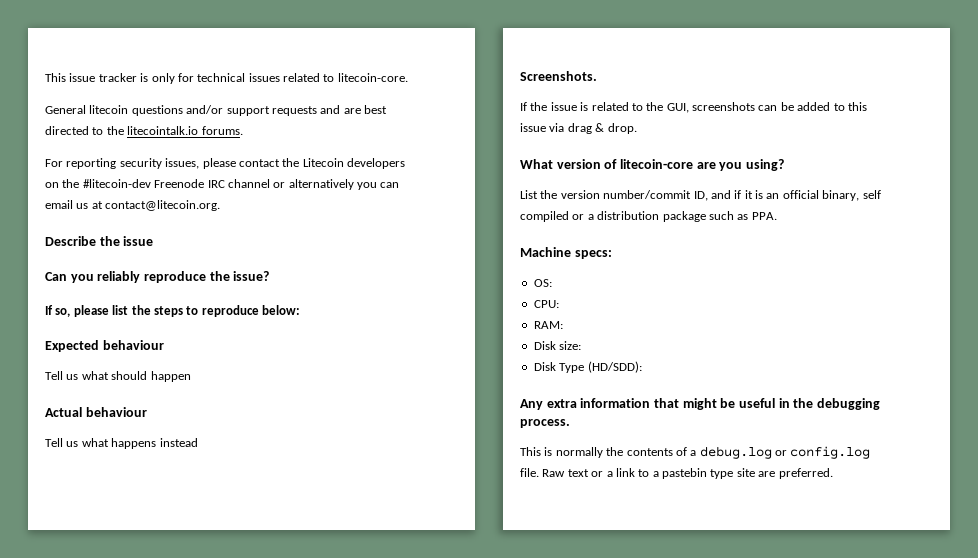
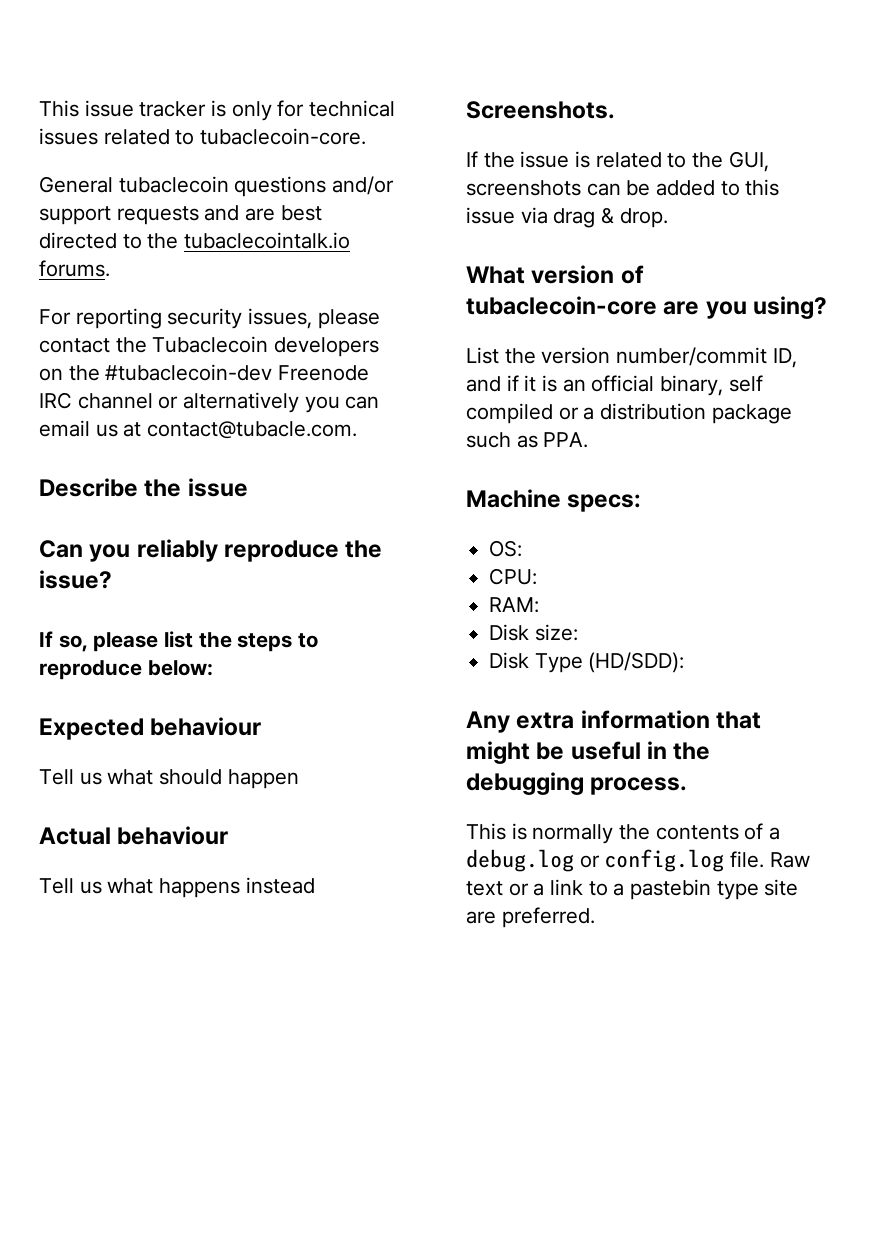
[337,73,408,82] litecoin-core. -> [200,128,367,145] tubaclecoin-core.
[89,105,129,114] litecoin -> [118,176,229,193] tubaclecoin
[127,126,199,135] litecointalk.io -> [184,232,351,249] tubaclecointalk.io
[302,158,344,167] Litecoin -> [152,336,269,353] Tubaclecoin
[82,179,151,188] #litecoin-dev -> [105,364,273,381] #tubaclecoin-dev
[105,200,221,211] contact@litecoin.org. -> [147,421,358,439] contact@tubacle.com.
[619,159,693,169] litecoin-core -> [466,296,657,315] tubaclecoin-core

